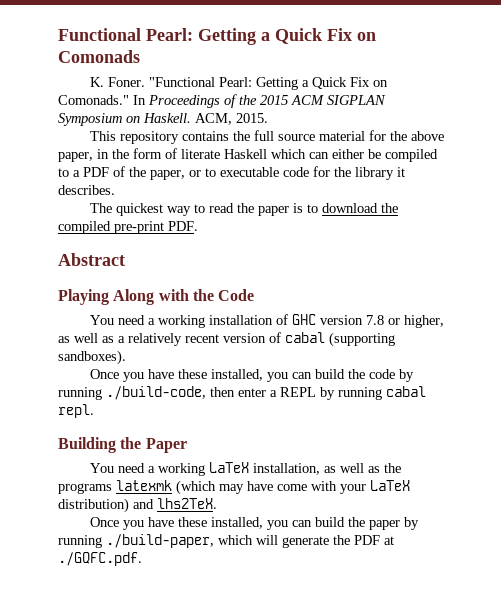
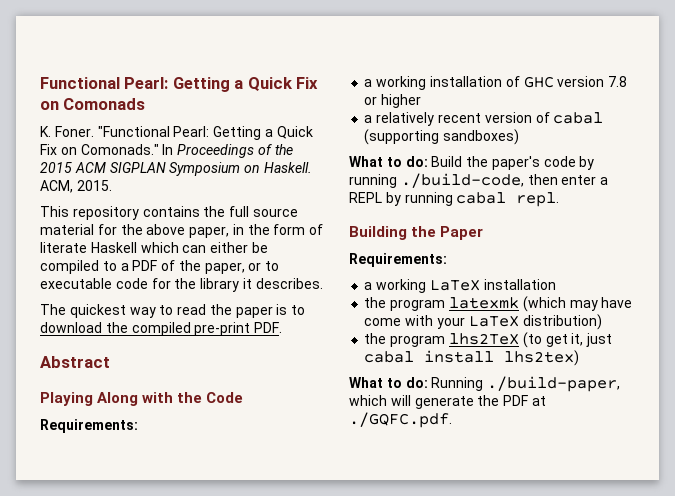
[90,315,146,325] You need -> [40,419,138,433] Requirements: //
[404,315,445,328] [58,333,114,343] higher, as well as -> [381,94,422,108] higher //
[58,350,126,365] [90,369,366,382] sandboxes). // Once you have these installed, you can build the -> [443,129,520,145] [349,156,540,170] sandboxes) // What to do: Build the paper's
[90,463,146,473] You need -> [349,253,447,267] Requirements: //
[253,463,402,475] [58,483,112,494] installation, as well as the programs -> [483,279,556,290] [364,297,446,311] installation // the program
[133,498,217,509] [90,517,420,530] [58,535,102,548] and lhs2TeX. // Once you have these installed, you can build the paper by running -> [364,332,613,348] [364,350,580,366] [349,377,484,391] // the program lhs2TeX (to get it, just cabal install lhs2tex) // What to do: Running

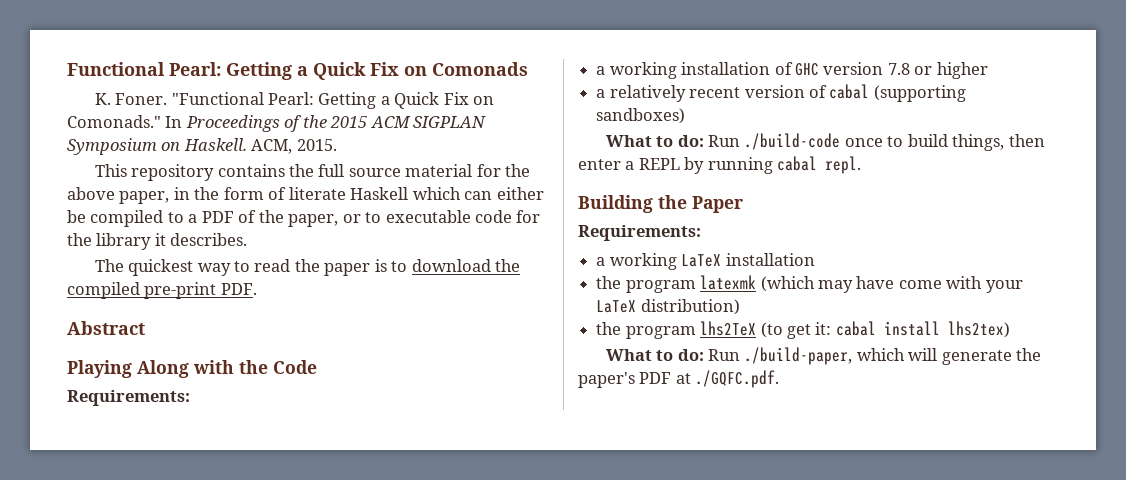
[431,156,595,170] [349,173,524,188] Build the paper's code by running ./build-code, -> [707,133,1005,151] Run ./build-code once to build things,
[571,333,613,347] it, just -> [815,322,832,335] it:
[431,377,484,391] Running -> [707,349,740,361] Run
(500, 400) none -> [578,372,635,388] paper's

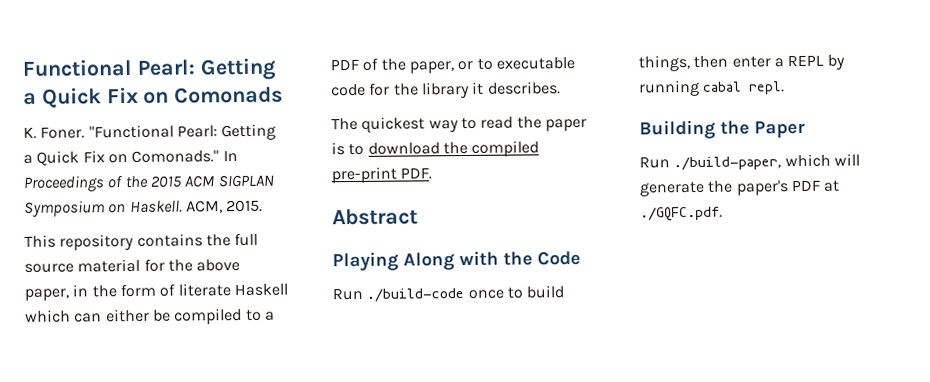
[67,390,190,406] [596,62,988,79] [596,84,966,102] [596,108,686,124] [605,135,704,147] Requirements: // a working installation of GHC version 7.8 or higher // a relatively recent version of cabal (supporting sandboxes) // What to do: -> (581, 258) none
[578,225,701,241] [596,253,815,270] [596,275,1023,293] [596,299,740,315] [596,321,1010,339] [605,349,704,361] Requirements: // a working LaTeX installation // the program latexmk (which may have come with your LaTeX distribution) // the program lhs2TeX (to get it: cabal install lhs2tex) // What to do: -> (806, 129) none

